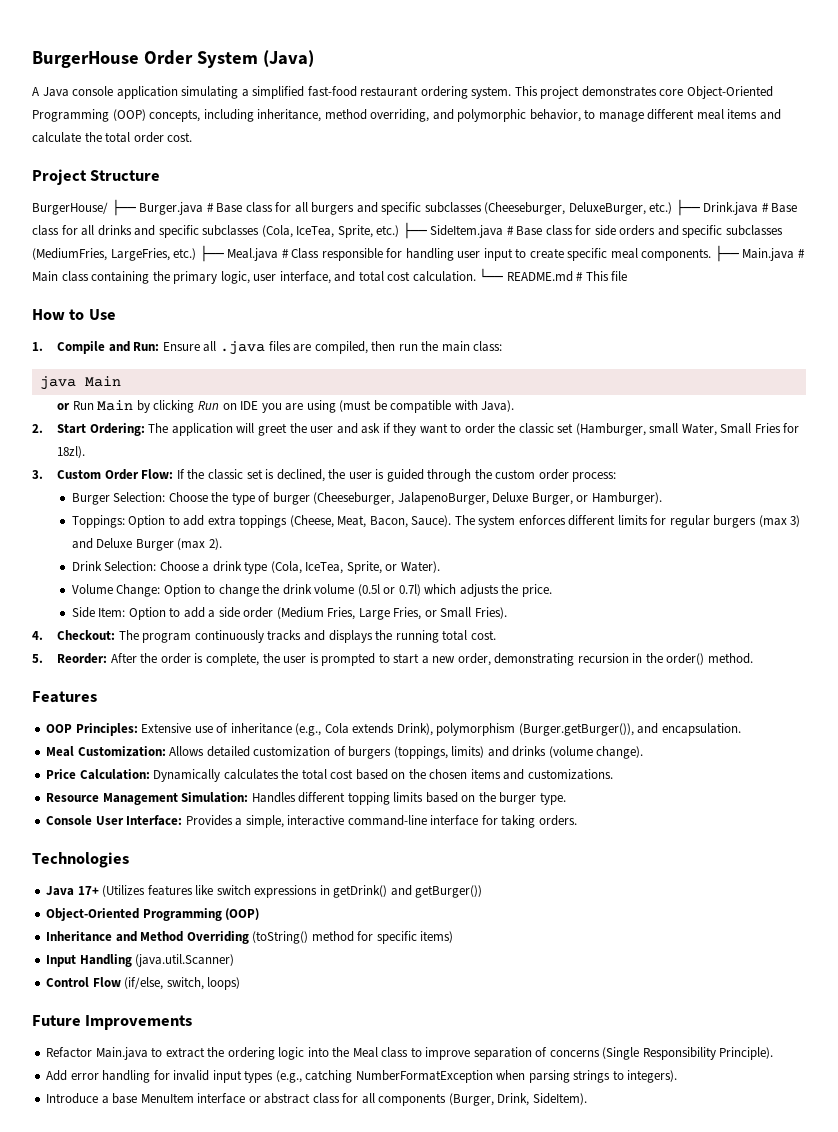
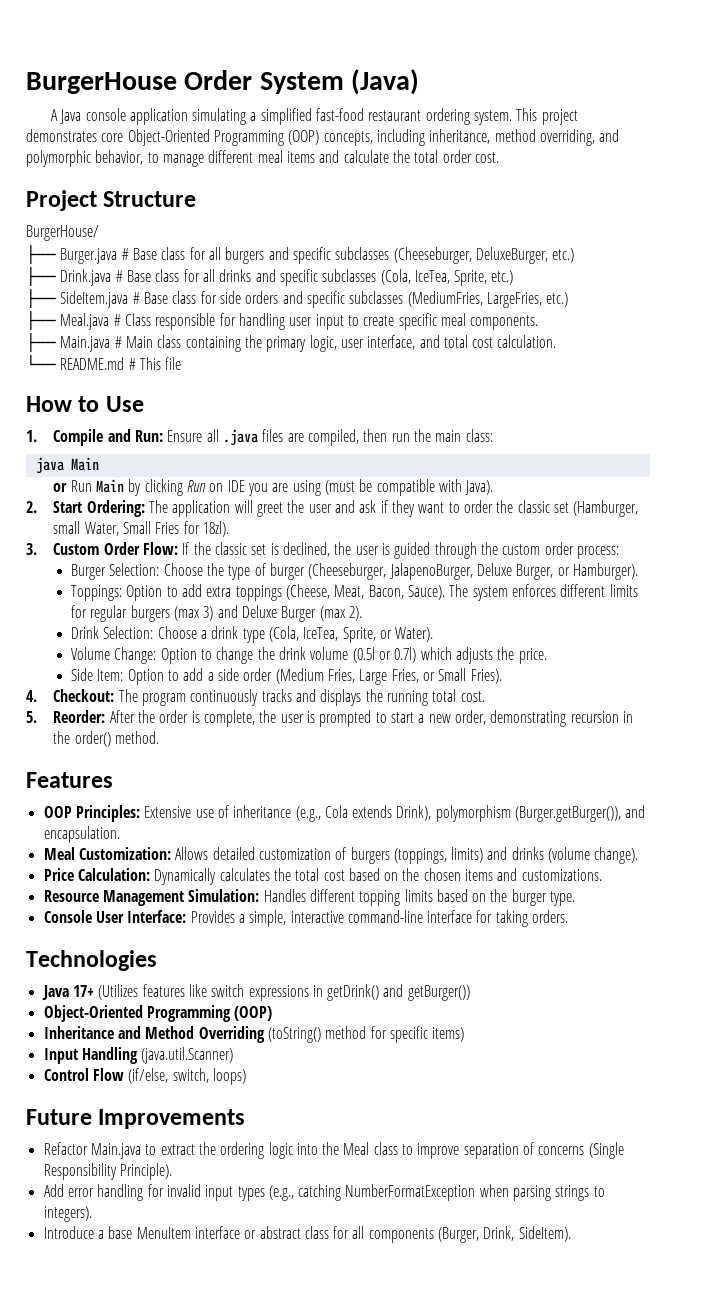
(108, 208) none -> (99, 233) //
(673, 208) none -> (575, 255) //
(400, 231) none -> (514, 277) //
(197, 254) none -> (569, 299) //
(712, 254) none -> (539, 322) //
(476, 276) none -> (557, 341) //

